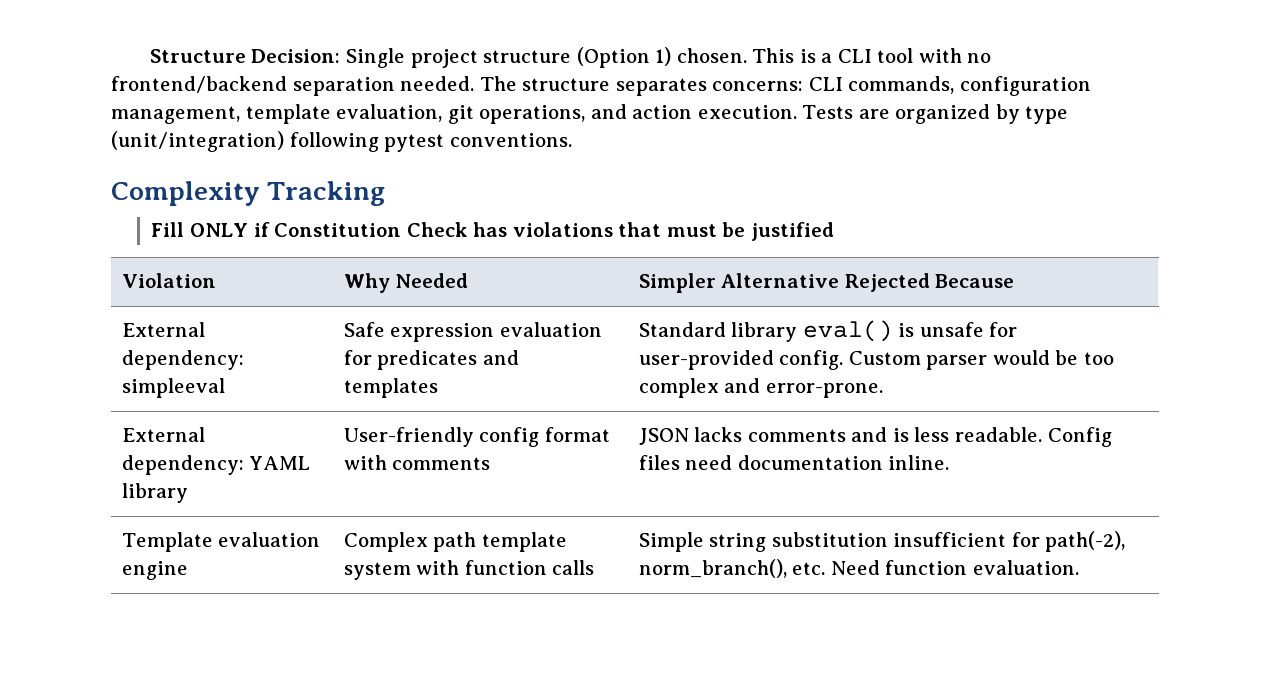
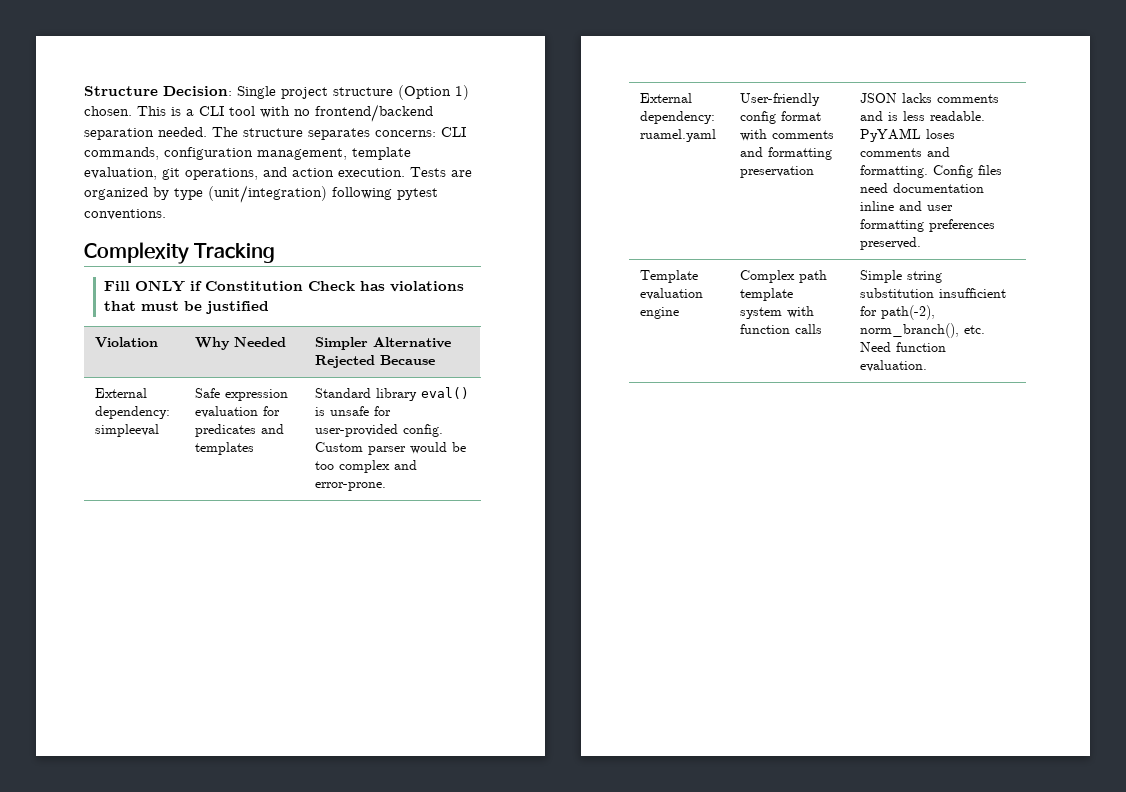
[249,456,311,470] [121,483,188,503] YAML library -> [640,129,717,142] ruamel.yaml
(491, 463) none -> [740,147,833,160] [740,166,815,178] and formatting preservation
[1047,427,1112,447] [638,455,950,470] Config files need documentation inline. -> [860,128,956,142] [860,147,951,157] [860,165,1003,178] [860,183,985,193] [860,201,954,211] [860,219,996,232] [860,237,922,250] PyYAML loses comments and formatting. Config files need documentation inline and user formatting preferences preserved.

